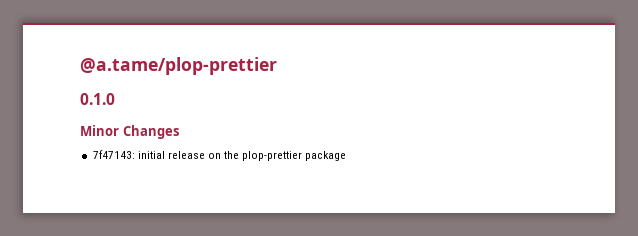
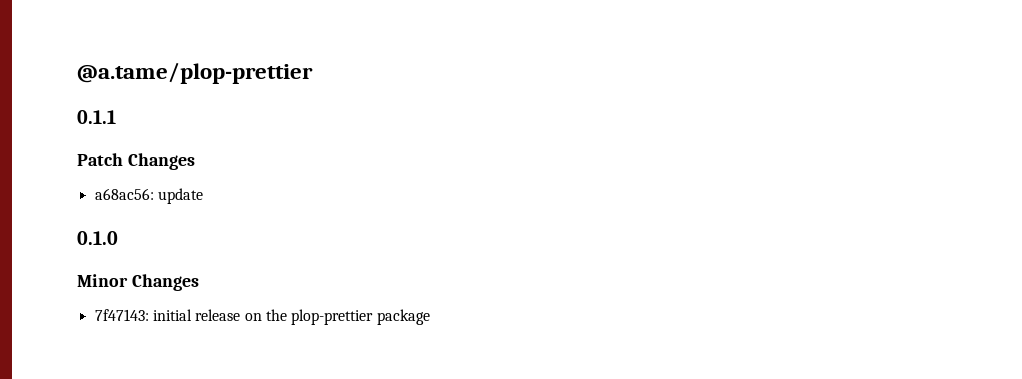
(277, 66) none -> [77,110,116,124] [77,153,195,170] [94,188,203,204] // 0.1.1 // Patch Changes // a68ac56: update

